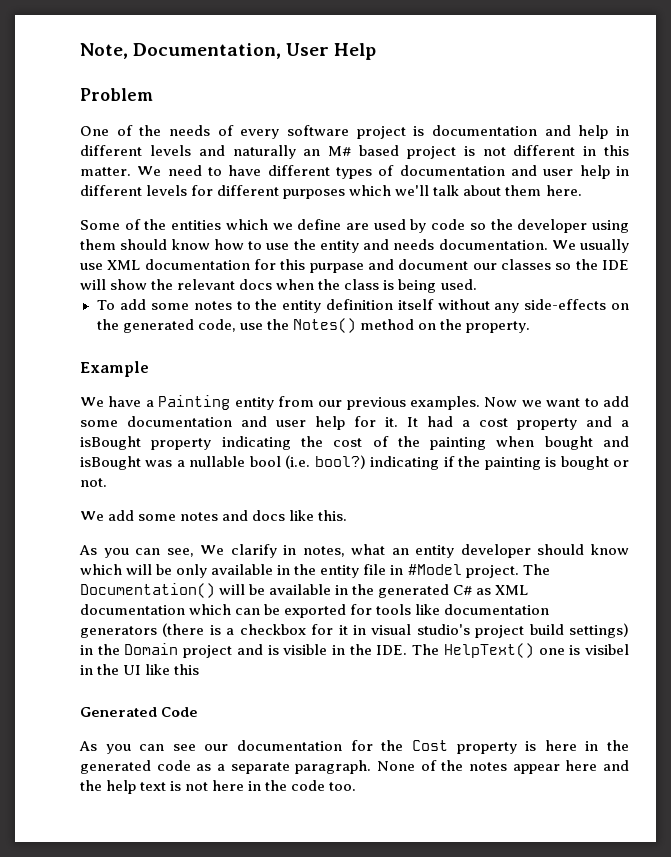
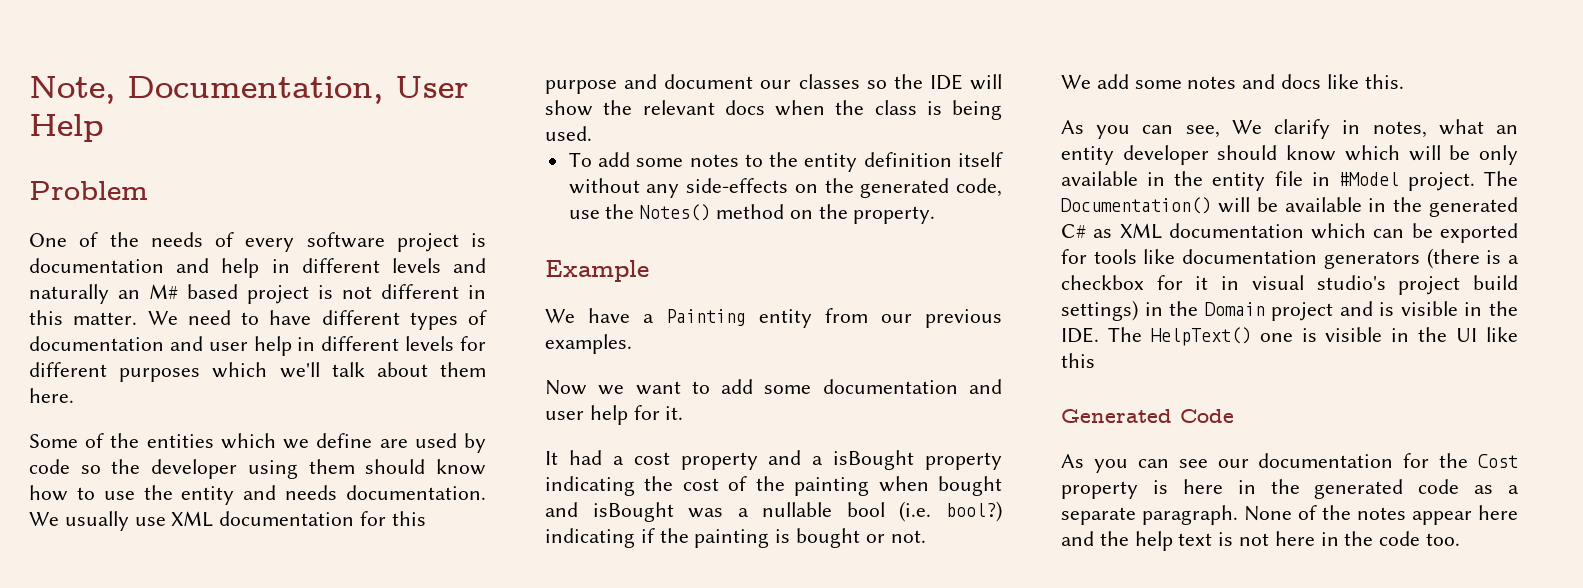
[309,263,364,273] purpase -> [545,80,617,94] purpose
(481, 403) none -> (632, 344) //
(398, 422) none -> (684, 413) //
[585,644,629,655] visibel -> [1325,327,1383,342] visible

